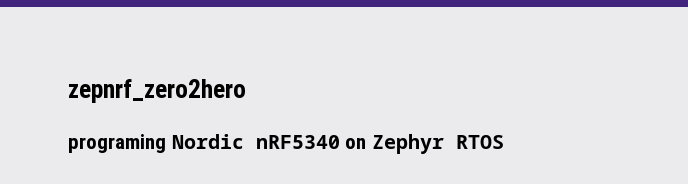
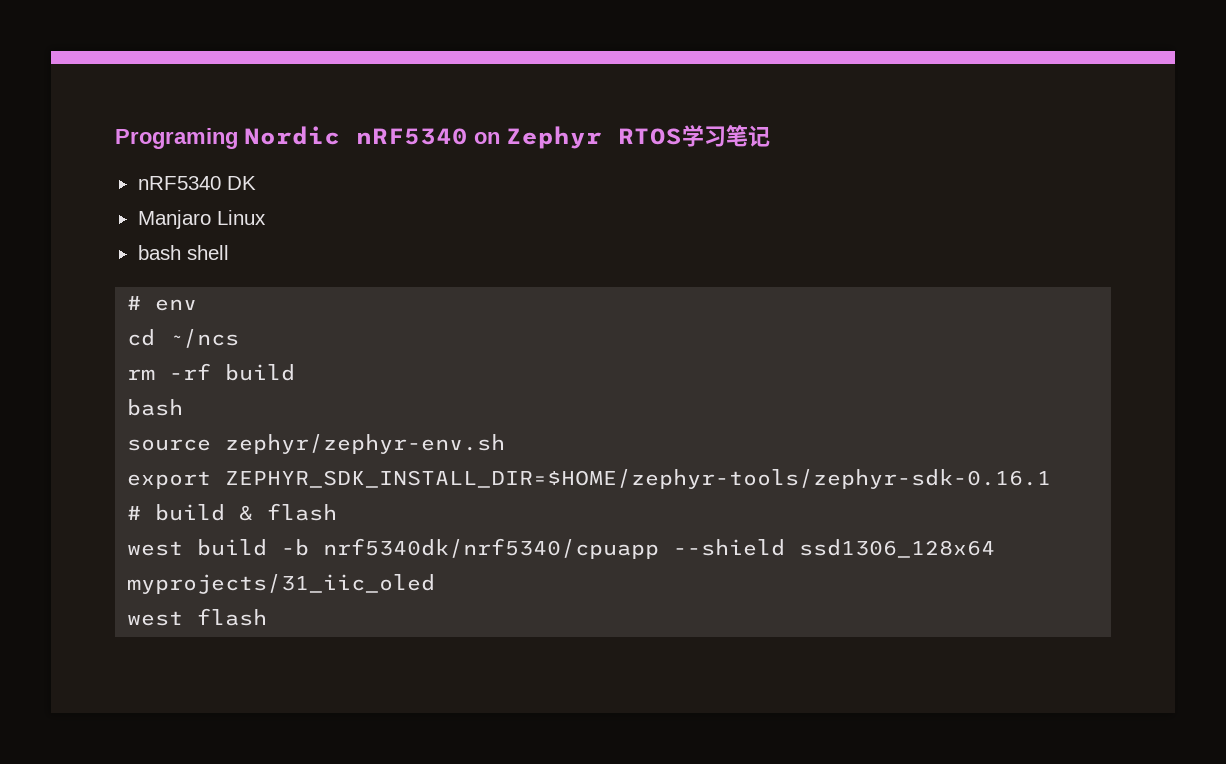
[68,79,246,103] [68,134,166,153] zepnrf_zero2hero // programing -> [115,128,238,149] Programing
(504, 142) none -> [682,125,770,147] [137,176,256,190] [137,210,266,229] [137,245,229,260] [127,296,198,311] [127,329,240,348] [127,363,296,381] [127,399,184,416] [127,434,506,454] [127,469,1052,489] [127,503,338,521] [127,538,996,559] [127,574,436,594] [127,608,268,626] 学习笔记 // nRF5340 DK // Manjaro Linux // bash shell // # env // cd ~/ncs // rm -rf build // bash // source zephyr/zephyr-env.sh // export ZEPHYR_SDK_INSTALL_DIR=$HOME/zephyr-tools/zephyr-sdk-0.16.1 // # build & flash // west build -b nrf5340dk/nrf5340/cpuapp --shield ssd1306_128x64 myprojects/31_iic_oled // west flash

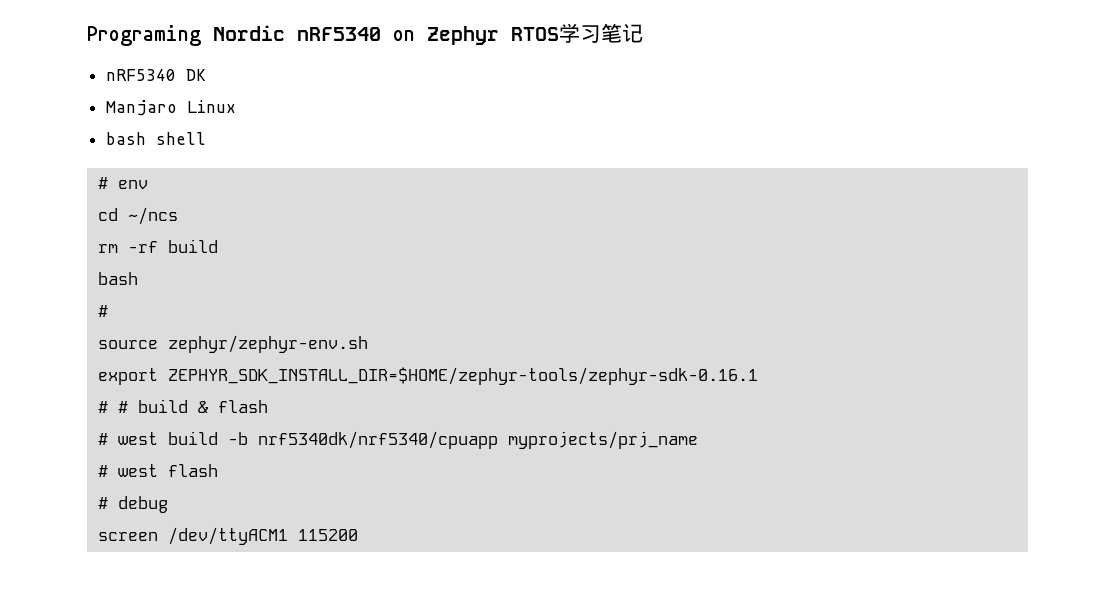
(184, 407) none -> [97,305,108,317] // #
(142, 513) none -> [117,401,128,413] #
(338, 512) none -> [97,433,108,445] #
[673,539,996,558] [127,574,436,594] --shield ssd1306_128x64 myprojects/31_iic_oled // -> [507,431,698,449] [97,465,108,477] myprojects/prj_name // #
(268, 617) none -> [97,496,168,513] [97,527,358,545] // # debug // screen /dev/ttyACM1 115200

